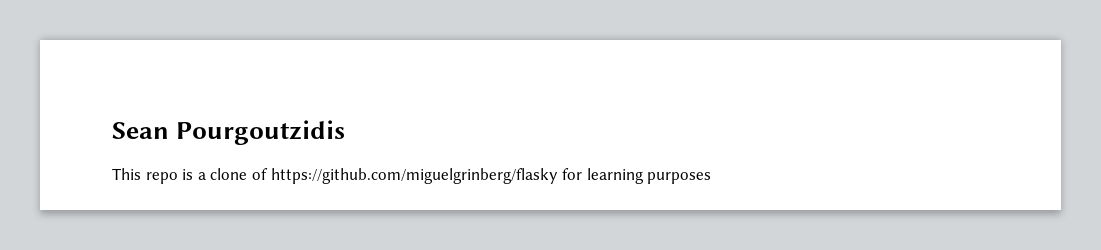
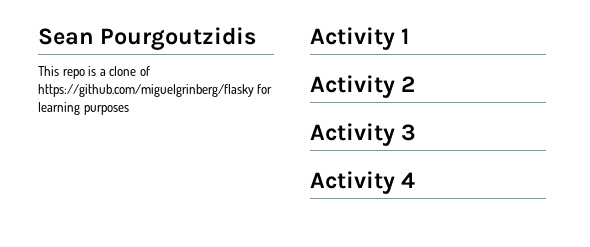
(712, 178) none -> [310,27,410,50] [310,75,416,98] [310,123,417,146] [310,171,416,194] // Activity 1 // Activity 2 // Activity 3 // Activity 4

